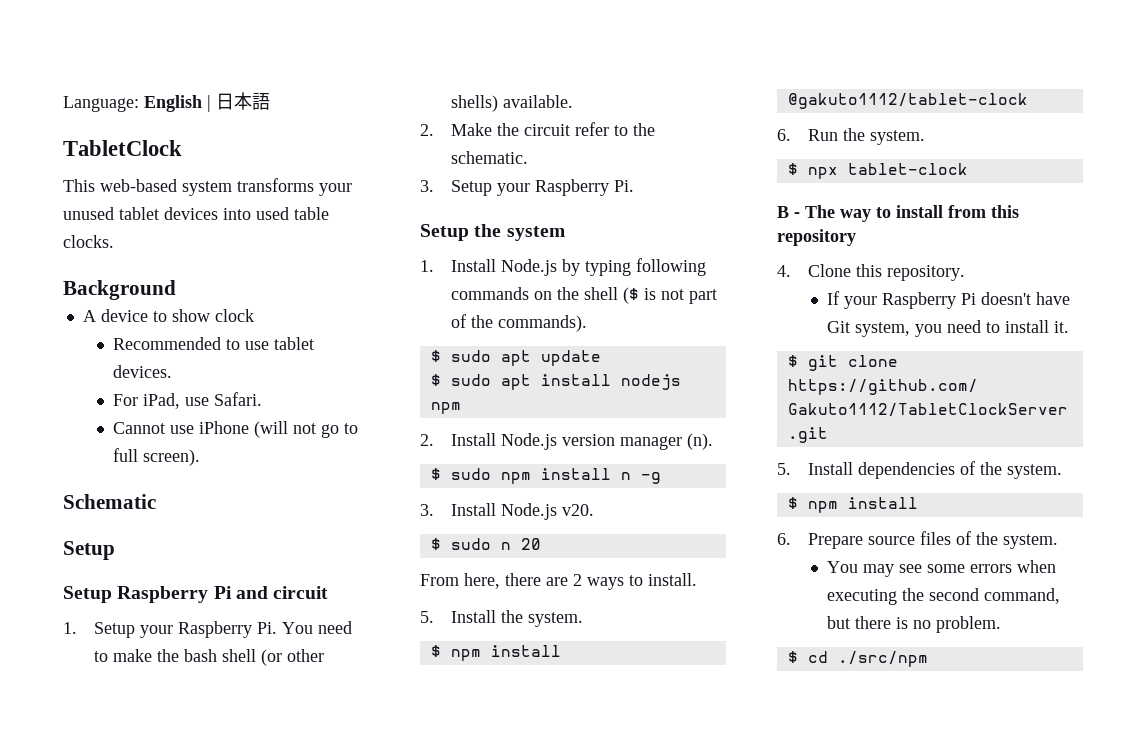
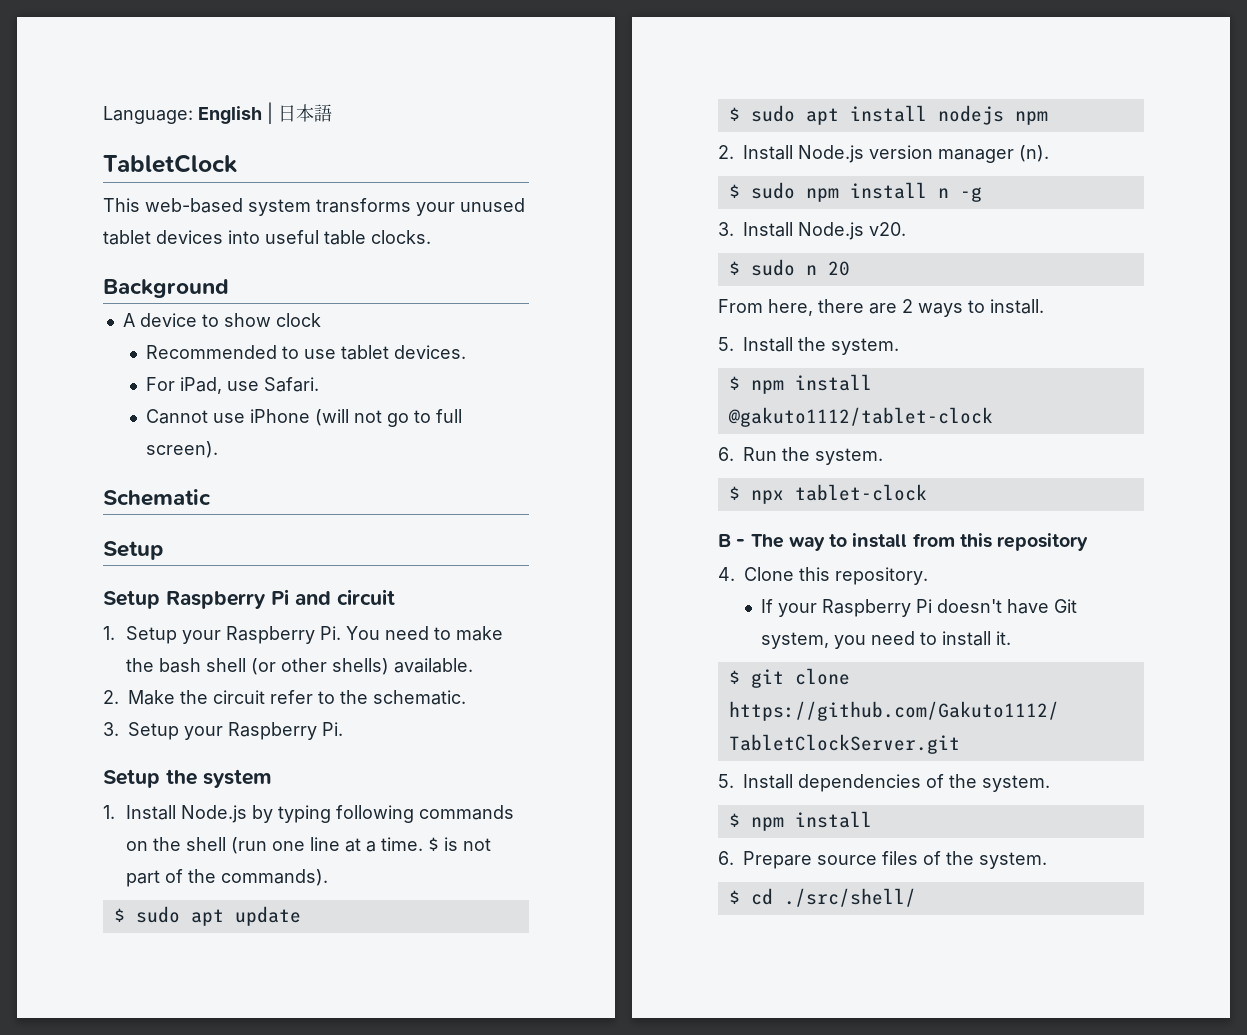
[256,207,289,220] used -> [265,230,319,244] useful
[622,287,639,304] ($ -> [231,837,440,854] (run one line at a time. $
[827,560,1057,577] [827,588,1061,605] [827,616,1002,633] // You may see some errors when executing the second command, but there is no problem. -> (1047, 860) none
[837,651,928,667] ./src/npm -> [783,888,916,907] ./src/shell/

